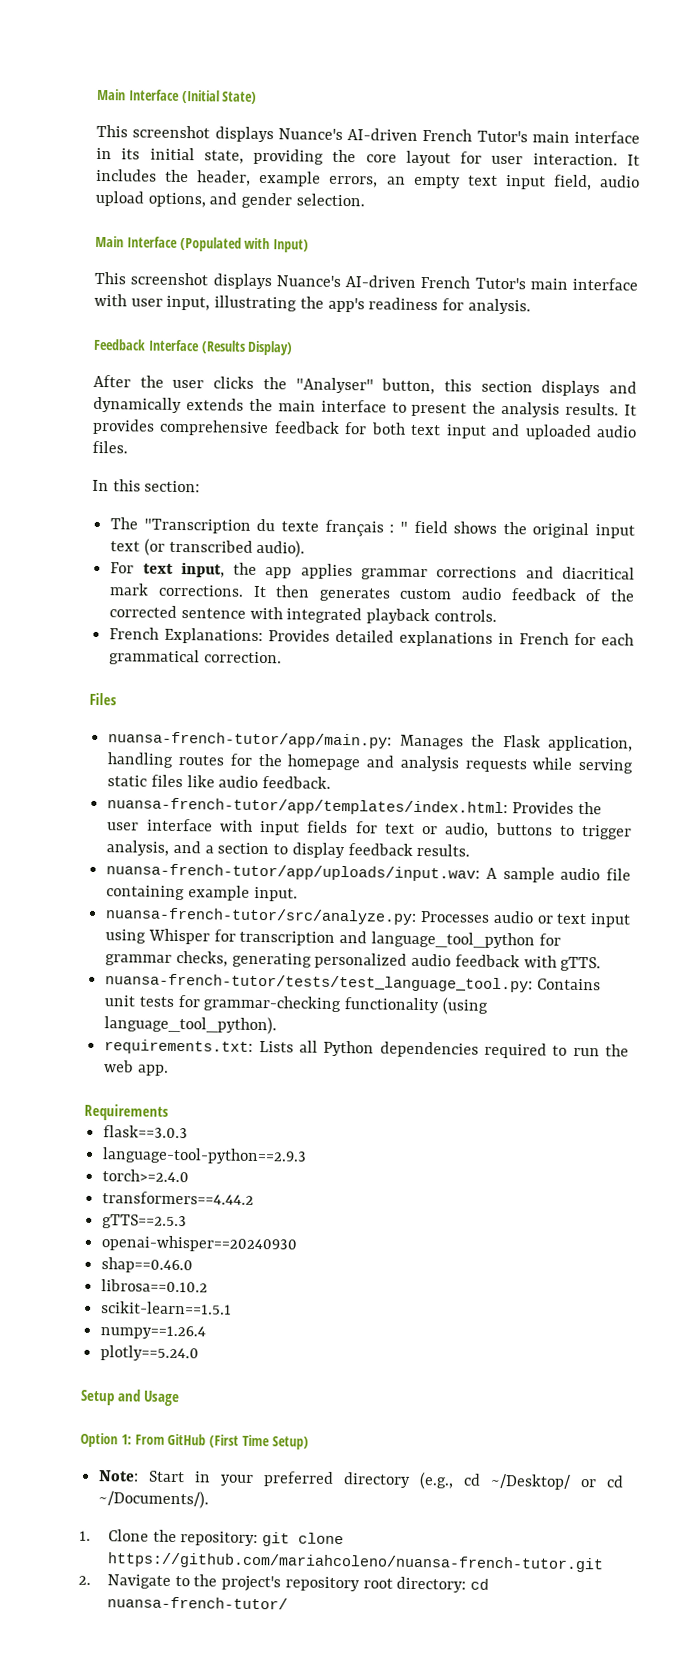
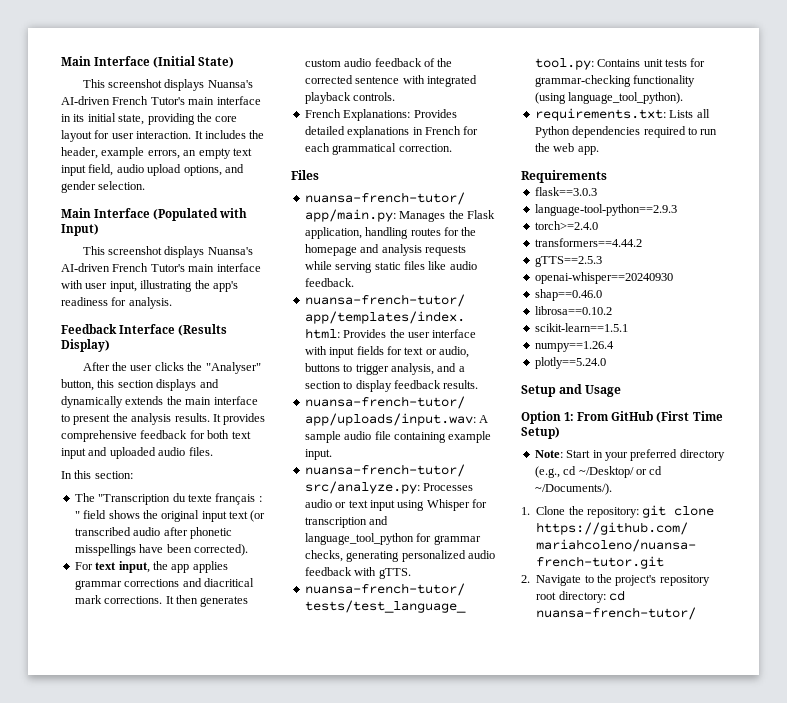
[277,128,343,140] Nuance's -> [207,80,253,88] Nuansa's
[275,275,341,287] Nuance's -> [207,247,253,255] Nuansa's
[256,539,306,558] audio). -> [133,527,232,539] [74,544,248,556] audio after phonetic misspellings have been corrected).

